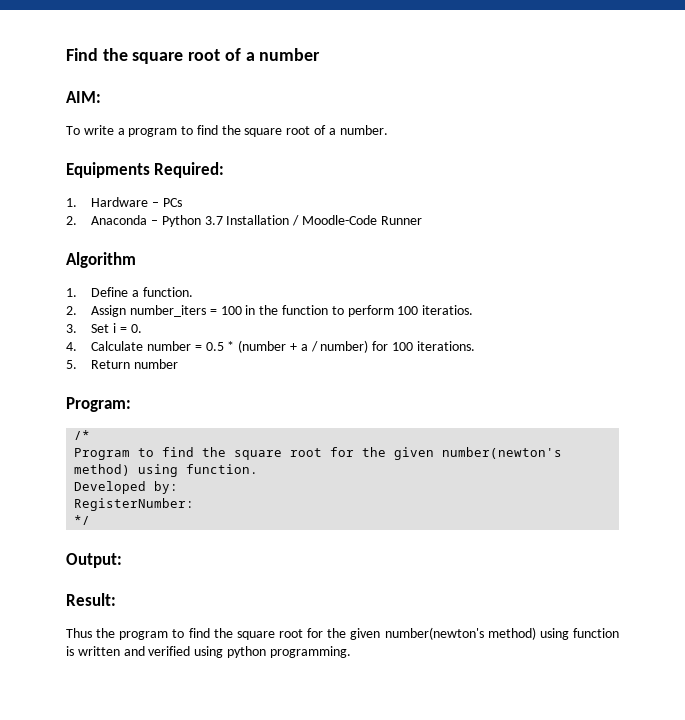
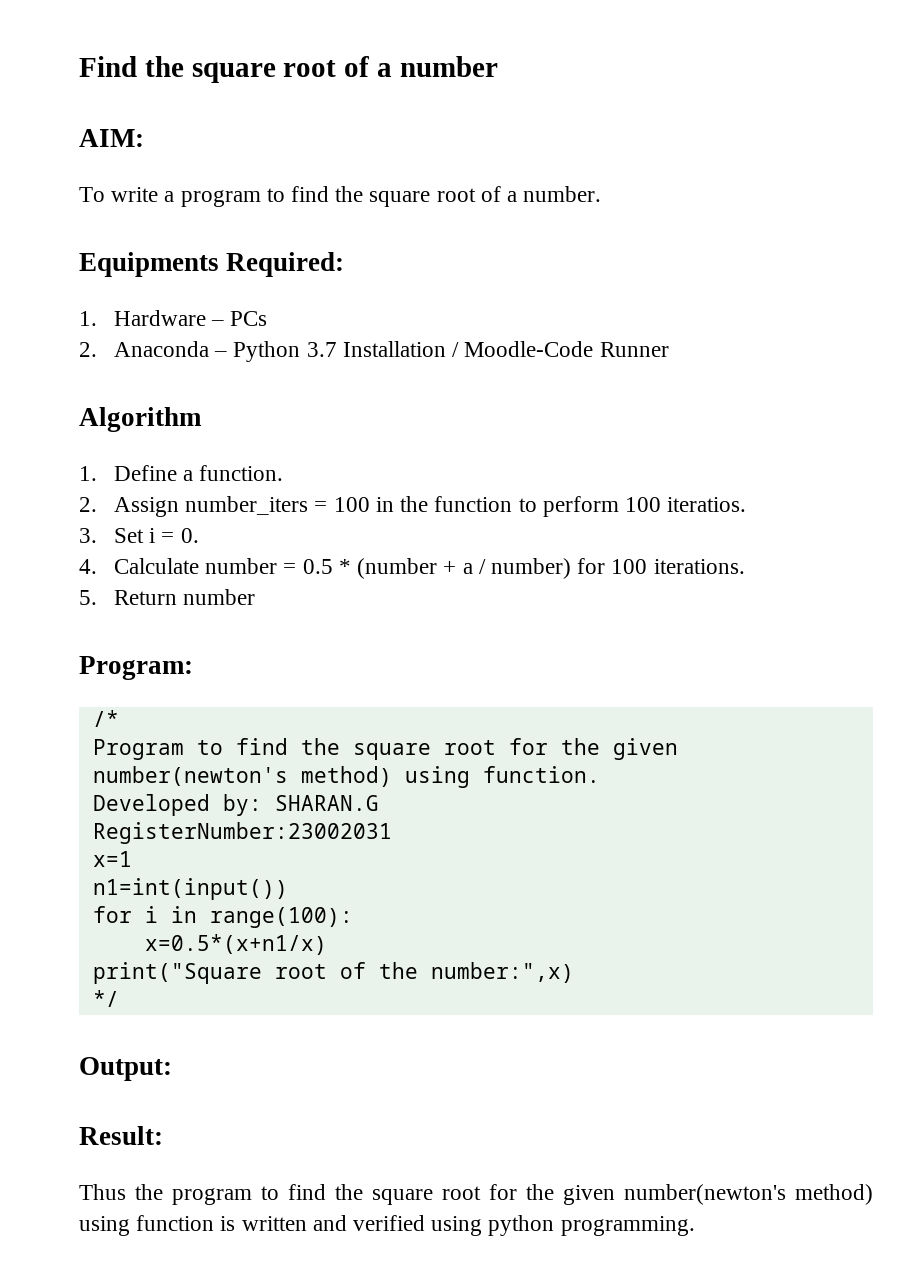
[74,498,195,511] // RegisterNumber: -> [274,795,379,811] [92,822,392,844] [92,851,132,867] [92,878,288,900] [92,906,353,928] [144,934,327,955] [92,962,574,984] SHARAN.G // RegisterNumber:23002031 // x=1 // n1=int(input()) // for i in range(100): // x=0.5*(x+n1/x) // print("Square root of the number:",x)

